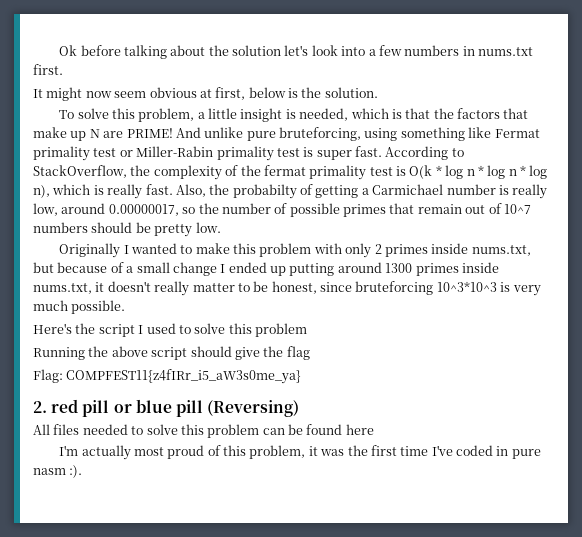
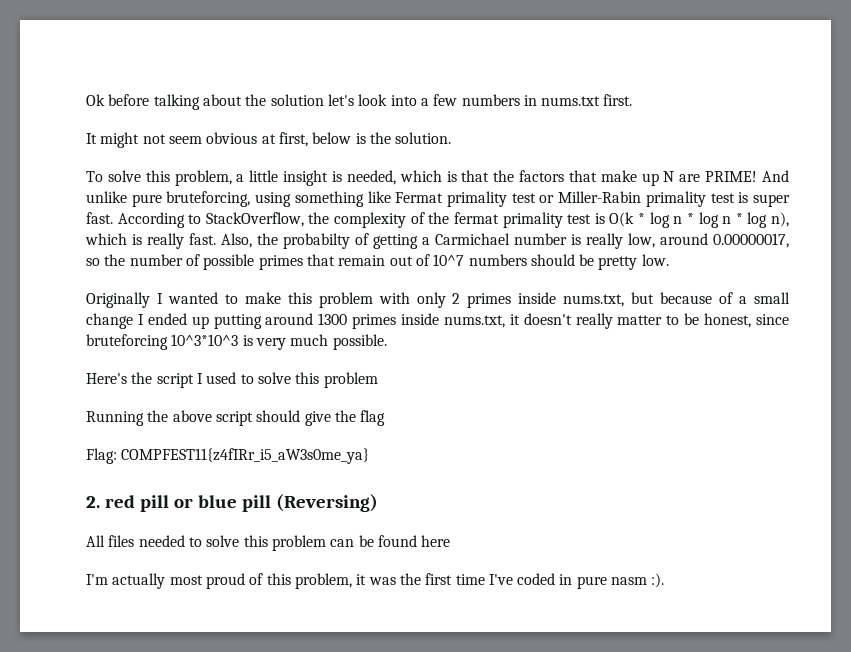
[85,91,112,98] now -> [142,134,166,144] not

